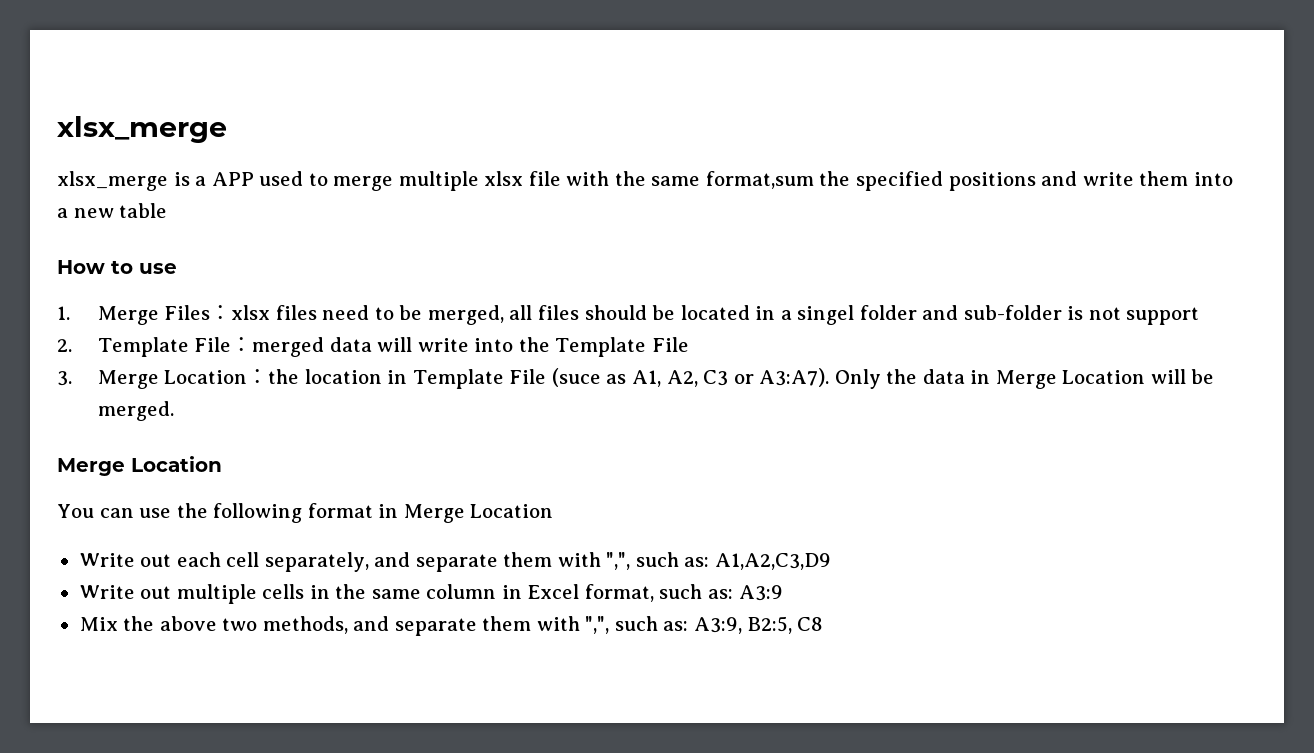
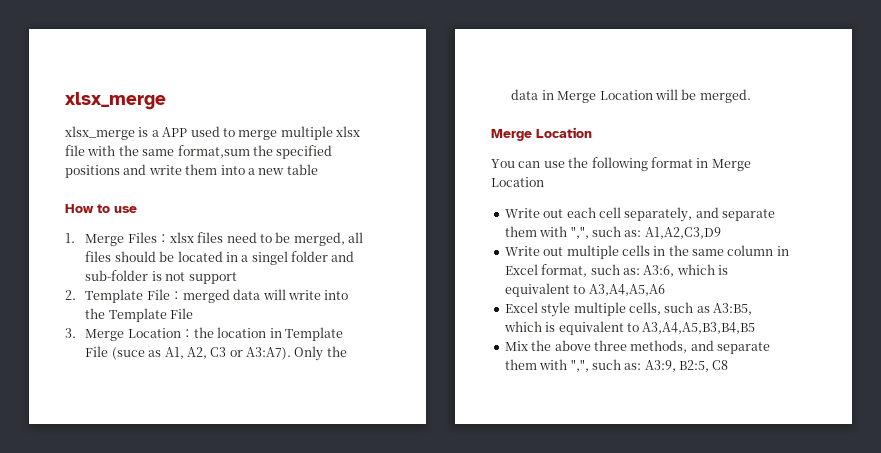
[738,585,783,601] A3:9 -> [643,264,728,277] [504,283,665,297] [504,302,752,317] [503,321,756,335] A3:6, which is equivalent to A3,A4,A5,A6 // Excel style multiple cells, such as A3:B5, which is equivalent to A3,A4,A5,B3,B4,B5
[222,618,258,631] two -> [593,340,627,351] three

